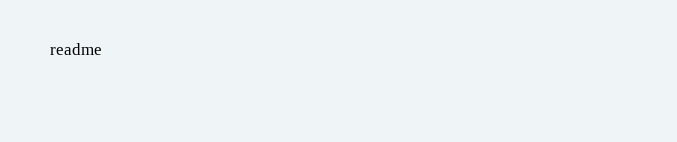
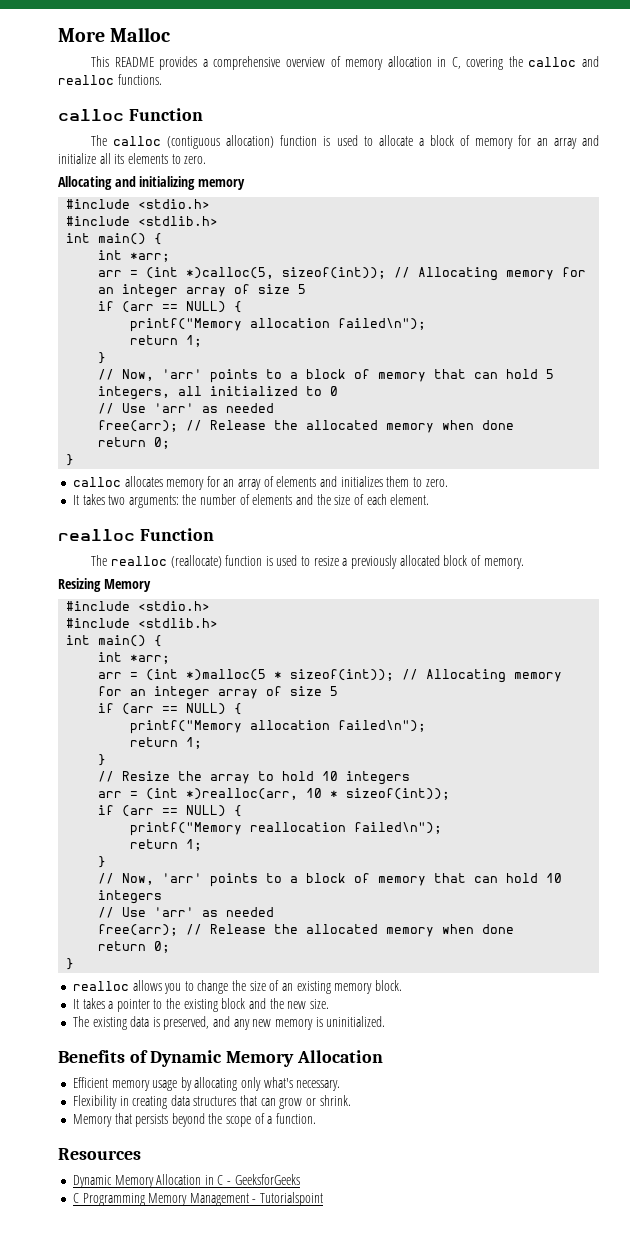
[50,43,102,55] readme -> [58,27,171,42] [91,56,599,70] [58,74,162,85] [58,108,203,121] [91,135,599,149] [58,153,207,164] [58,176,245,190] [66,199,211,209] [66,216,219,226] [66,233,163,245] [98,250,171,262] [98,267,587,281] [98,284,307,298] [98,301,243,313] [130,318,427,332] [130,335,203,347] [98,352,107,364] [98,369,555,383] [98,386,339,400] [98,403,275,414] [98,420,515,433] [98,437,171,449] [66,454,75,466] [72,476,448,490] [72,494,430,508] [58,528,214,541] [91,555,524,569] [58,578,151,592] [66,601,211,611] [66,618,219,628] [66,635,163,647] [98,652,171,664] [98,669,563,683] [98,686,339,700] [98,703,243,715] [130,720,427,734] [130,737,203,749] [98,754,107,766] [98,771,411,785] [98,788,451,800] [98,805,243,817] [130,822,443,836] [130,839,203,851] [98,856,107,868] [98,873,563,887] [98,890,163,904] [98,907,275,918] [98,924,515,937] [98,941,171,953] [66,958,75,970] [72,980,402,994] [72,998,329,1012] [72,1016,386,1030] [58,1050,383,1067] [72,1077,341,1091] [72,1095,351,1109] [72,1113,317,1127] [58,1148,141,1160] [72,1174,300,1188] [72,1192,324,1206] More Malloc // This README provides a comprehensive overview of memory allocation in C, covering the calloc and realloc functions. // calloc Function // The calloc (contiguous allocation) function is used to allocate a block of memory for an array and initialize all its elements to zero. // Allocating and initializing memory // #include <stdio.h> // #include <stdlib.h> // int main() { // int *arr; // arr = (int *)calloc(5, sizeof(int)); // Allocating memory for an integer array of size 5 // if (arr == NULL) { // printf("Memory allocation failed\n"); // return 1; // } // // Now, 'arr' points to a block of memory that can hold 5 integers, all initialized to 0 // // Use 'arr' as needed // free(arr); // Release the allocated memory when done // return 0; // } // calloc allocates memory for an array of elements and initializes them to zero. // It takes two arguments: the number of elements and the size of each element. // realloc Function // The realloc (reallocate) function is used to resize a previously allocated block of memory. // Resizing Memory // #include <stdio.h> // #include <stdlib.h> // int main() { // int *arr; // arr = (int *)malloc(5 * sizeof(int)); // Allocating memory for an integer array of size 5 // if (arr == NULL) { // printf("Memory allocation failed\n"); // return 1; // } // // Resize the array to hold 10 integers // arr = (int *)realloc(arr, 10 * sizeof(int)); // if (arr == NULL) { // printf("Memory reallocation failed\n"); // return 1; // } // // Now, 'arr' points to a block of memory that can hold 10 integers // // Use 'arr' as needed // free(arr); // Release the allocated memory when done // return 0; // } // realloc allows you to change the size of an existing memory block. // It takes a pointer to the existing block and the new size. // The existing data is preserved, and any new memory is uninitialized. // Benefits of Dynamic Memory Allocation // Efficient memory usage by allocating only what's necessary. // Flexibility in creating data structures that can grow or shrink. // Memory that persists beyond the scope of a function. // Resources // Dynamic Memory Allocation in C - GeeksforGeeks // C Programming Memory Management - Tutorialspoint

